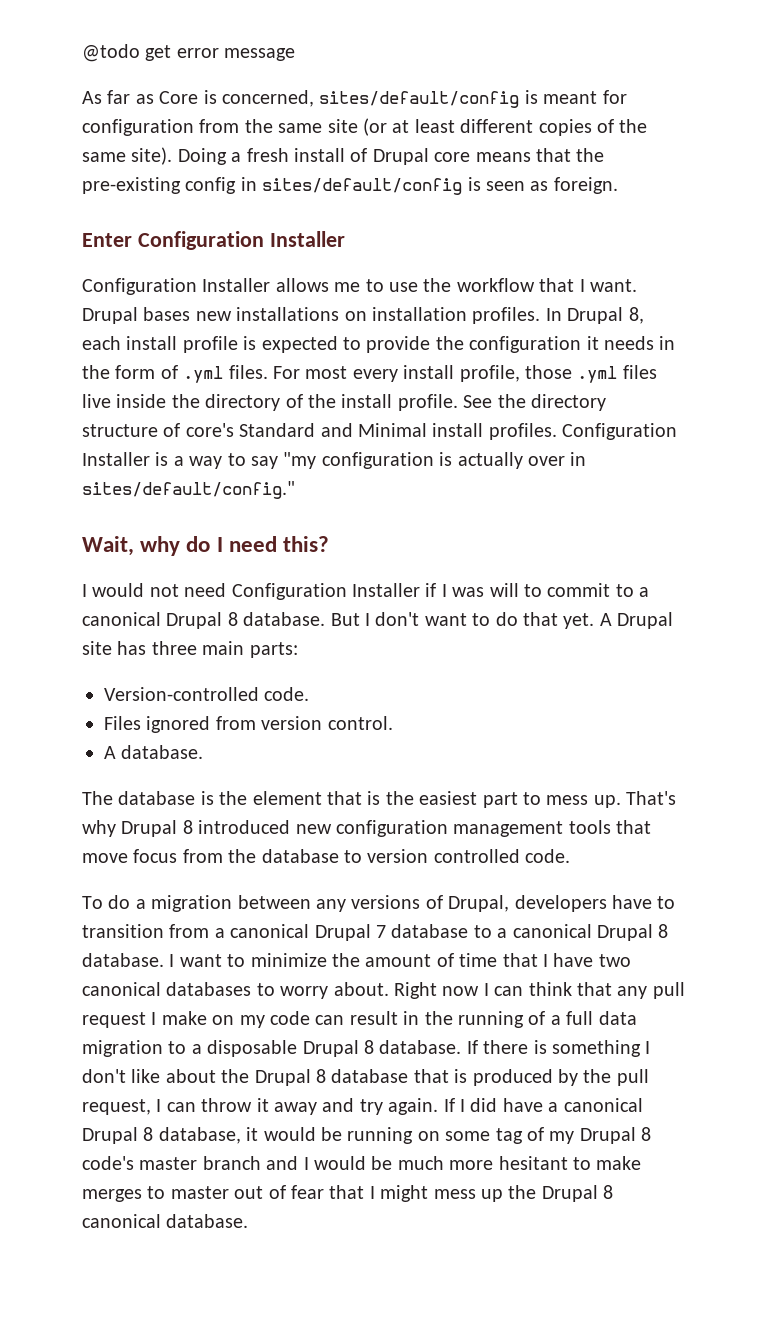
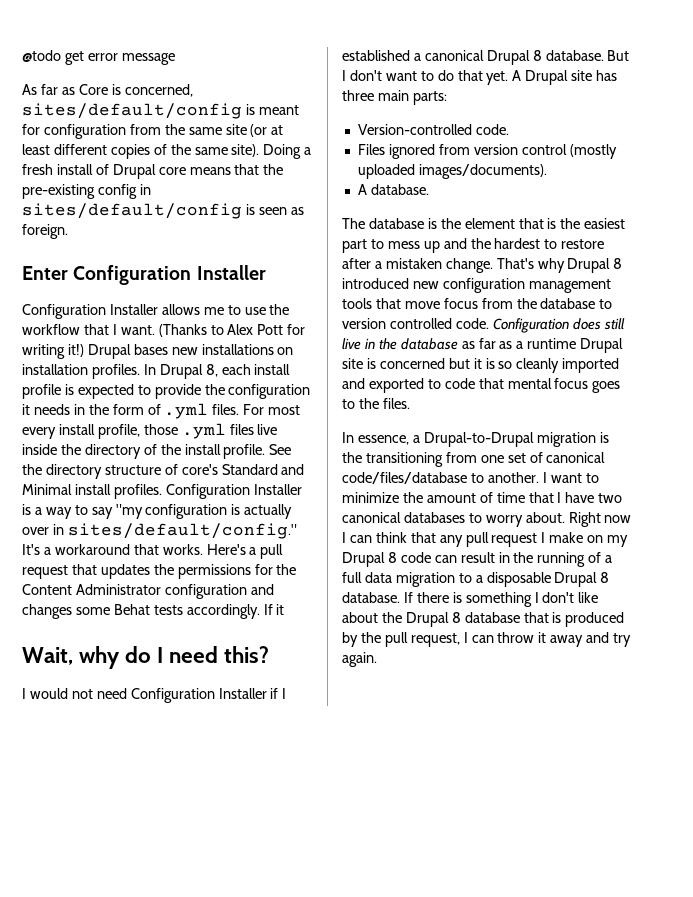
(637, 285) none -> [158,324,306,337] [22,344,84,359] (Thanks to Alex Pott for writing it!)
(295, 490) none -> [22,544,284,559] [22,564,297,579] [22,584,274,599] [22,604,285,619] It's a workaround that works. Here's a pull request that updates the permissions for the Content Administrator configuration and changes some Behat tests accordingly. If it
[452,583,634,597] was will to commit to -> [342,50,410,61] established
[327,716,393,730] control. -> [521,144,617,159] [357,164,547,179] control (mostly uploaded images/documents).
[593,795,621,808] up. -> [423,238,605,253] [342,258,493,273] up and the hardest to restore after a mistaken change.
[82,895,676,912] [82,924,669,941] [82,953,164,967] // To do a migration between any versions of Drupal, developers have to transition from a canonical Drupal 7 database to a canonical Drupal 8 database. -> [492,318,625,333] [342,338,624,353] [342,358,620,373] [342,378,621,393] [342,398,410,409] [342,432,609,447] [342,452,606,467] [342,472,539,484] Configuration does still live in the database as far as a runtime Drupal site is concerned but it is so cleanly imported and exported to code that mental focus goes to the files. // In essence, a Drupal-to-Drupal migration is the transitioning from one set of canonical code/files/database to another.
(265, 1021) none -> [342,552,397,567] Drupal 8
[443,1098,643,1112] [82,1127,652,1144] [82,1156,642,1170] [82,1185,614,1202] [82,1214,249,1228] If I did have a canonical Drupal 8 database, it would be running on some tag of my Drupal 8 code's master branch and I would be much more hesitant to make merges to master out of fear that I might mess up the Drupal 8 canonical database. -> (377, 659) none

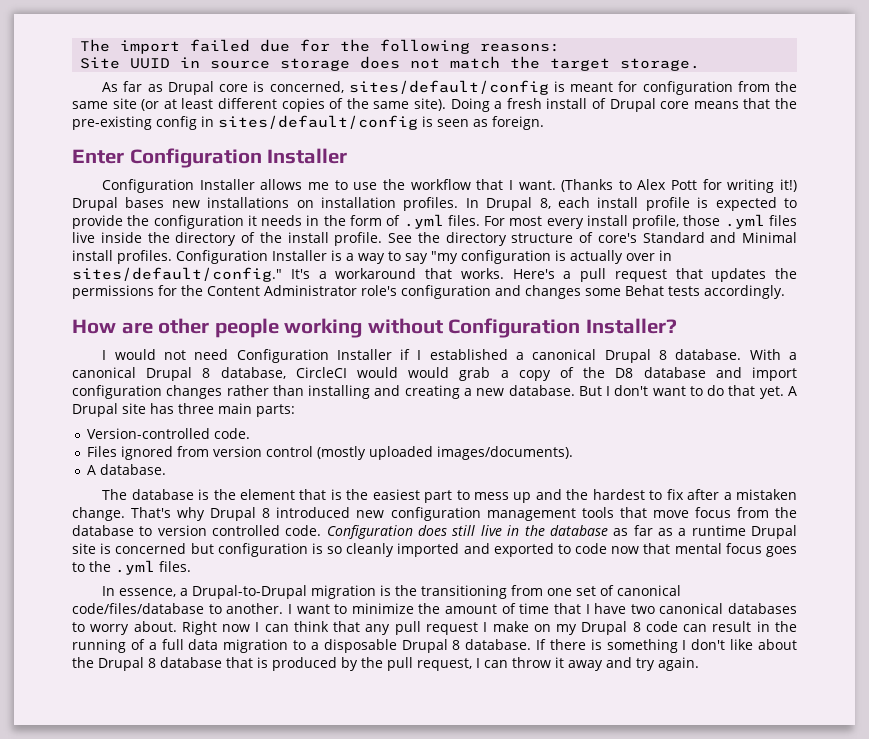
[22,50,175,65] @todo get error message -> [80,39,561,54] [80,56,701,71] The import failed due for the following reasons: // Site UUID in source storage does not match the target storage.
[78,84,108,95] Core -> [167,81,249,95] Drupal core
(161, 589) none -> [361,285,397,296] role's
[263,604,285,615] [22,646,270,669] If it // Wait, why do I need this? -> [72,318,677,338] // How are other people working without Configuration Installer?
(604, 55) none -> [749,349,798,360] [72,367,797,381] [72,385,575,399] With a canonical Drupal 8 database, CircleCI would would grab a copy of the D8 database and import configuration changes rather than installing and creating a new database.
[561,239,605,249] restore -> [666,489,684,500] fix
[473,358,482,369] it -> [217,543,308,557] configuration
(475, 383) none -> [611,546,640,554] now
(379, 403) none -> [115,560,155,575] .yml

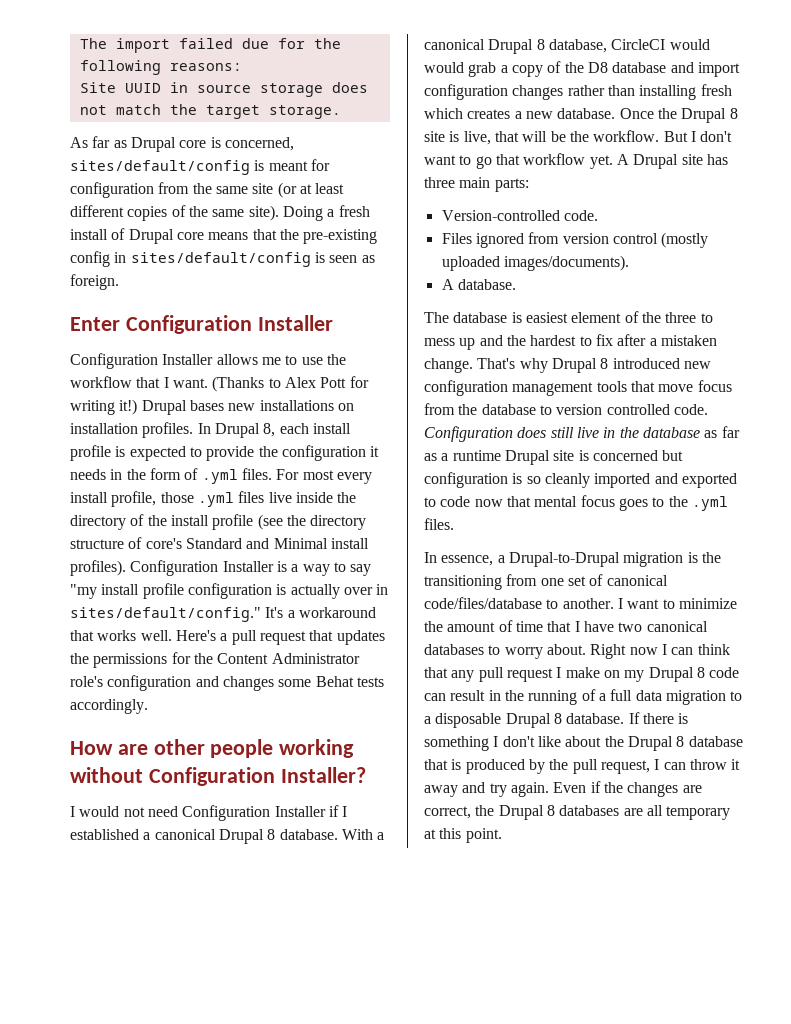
[334,232,412,246] profile. See -> [212,514,283,530] profile (see
[117,250,172,264] profiles. -> [70,560,126,576] profiles).
(458, 257) none -> [101,583,184,599] install profile
[460,268,504,279] works. -> [97,630,172,641] works well.
[374,385,575,399] and creating a new database. -> [700,84,732,96] [424,108,738,123] [424,130,660,145] fresh which creates a new database. Once the Drupal 8 site is live, that will be the workflow.
[707,385,756,396] do that -> [475,153,586,169] go that workflow
[213,489,453,503] the element that is the easiest part -> [525,311,697,323] easiest element of the three
(699, 664) none -> [553,781,702,797] [424,805,731,820] [424,828,502,843] Even if the changes are correct, the Drupal 8 databases are all temporary at this point.

